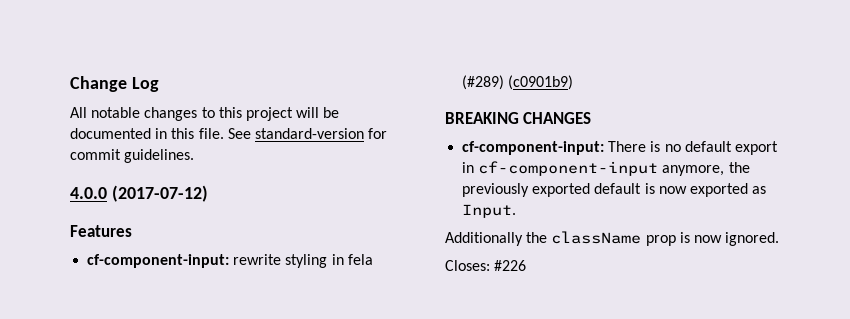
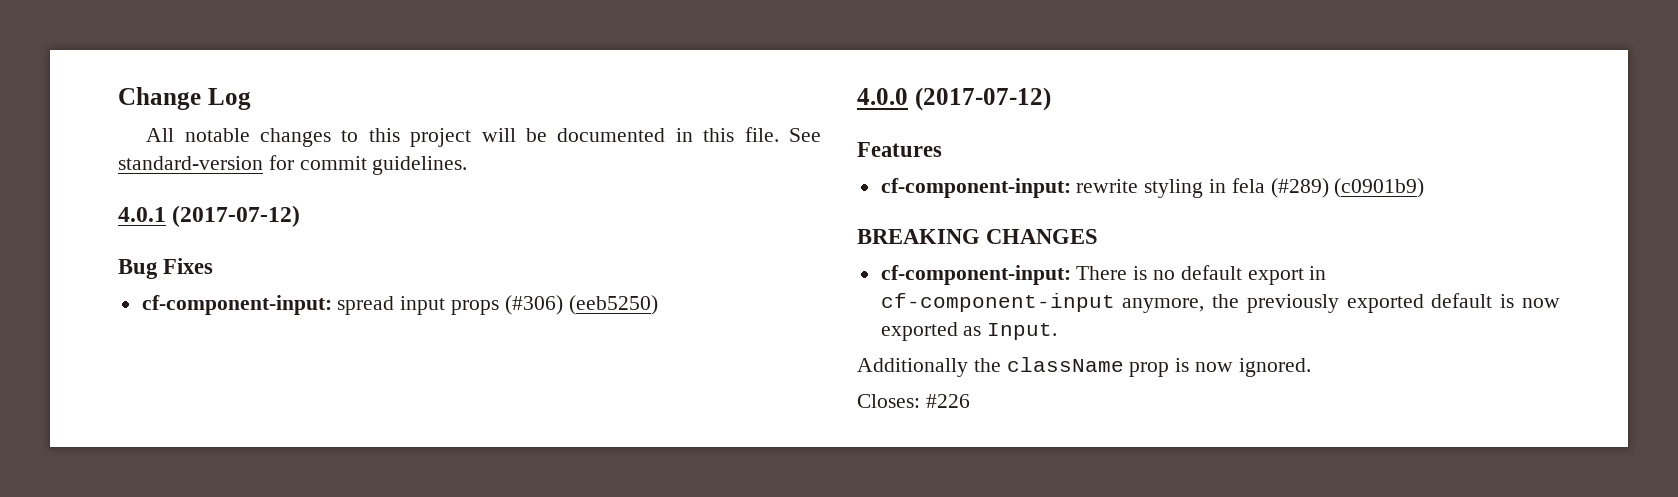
(195, 156) none -> [118,205,301,227] [118,258,214,279] [141,295,658,315] // 4.0.1 (2017-07-12) // Bug Fixes // cf-component-input: spread input props (#306) (eeb5250)

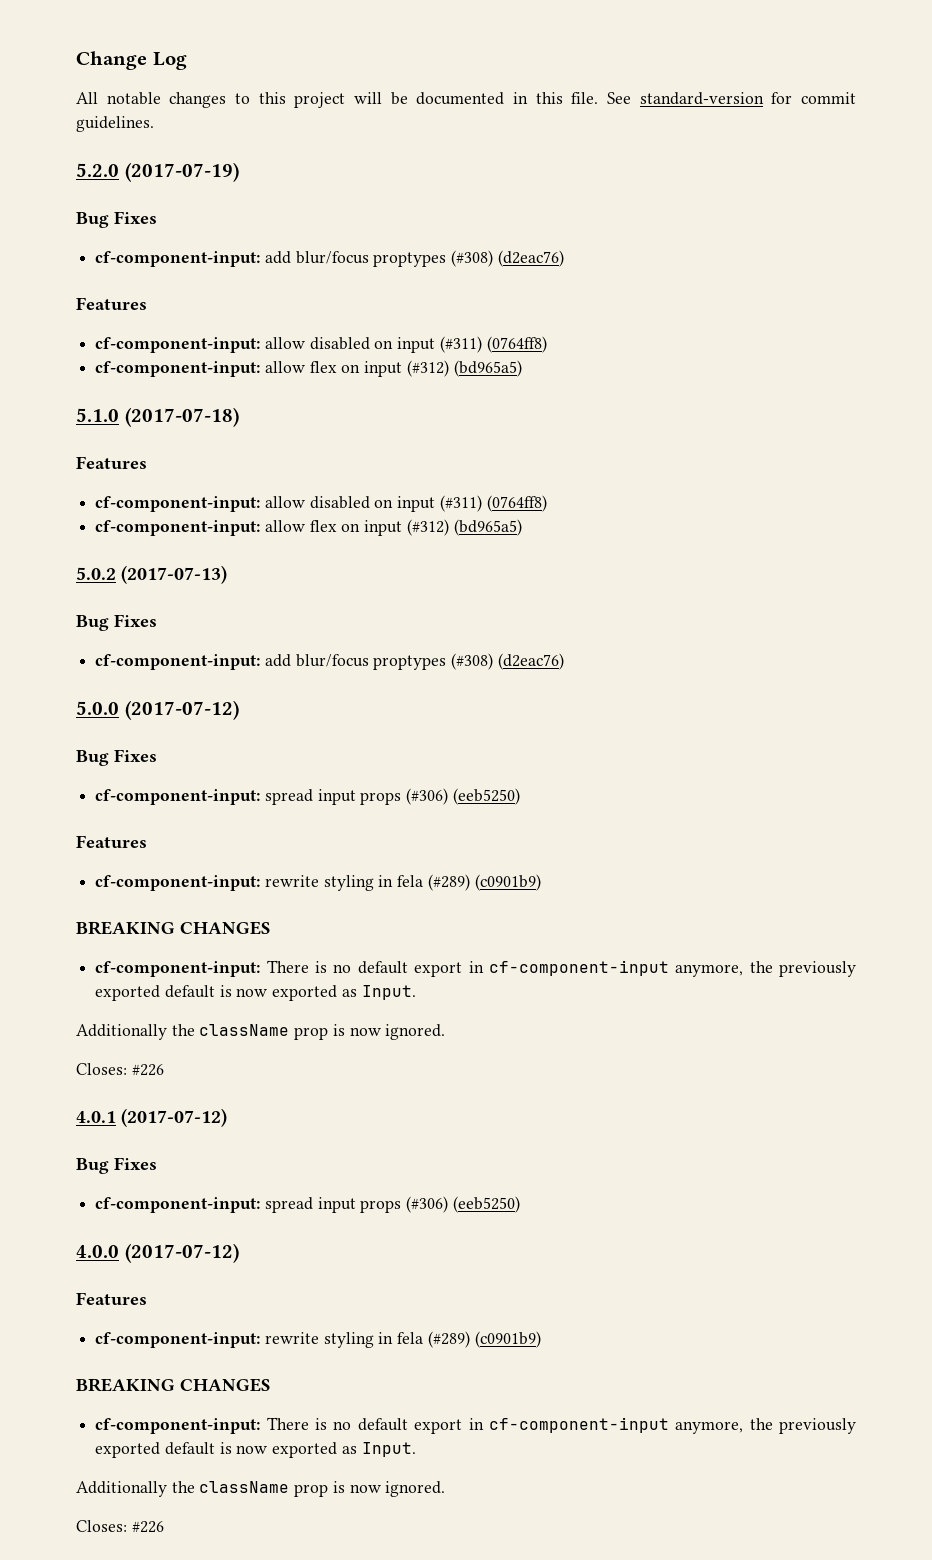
(468, 165) none -> [76,162,239,182] [76,211,157,228] [95,250,564,267] [76,297,147,311] [95,336,547,353] [95,360,522,377] [76,407,239,427] [76,456,147,470] [95,495,547,512] [95,519,522,536] [76,565,228,584] [76,614,157,631] [95,653,564,670] [76,700,239,720] [76,749,157,766] [95,788,520,805] [76,835,147,849] [95,874,541,891] [76,921,270,935] [95,960,856,977] [95,985,416,1001] [76,1024,446,1040] [76,1063,164,1076] // 5.2.0 (2017-07-19) // Bug Fixes // cf-component-input: add blur/focus proptypes (#308) (d2eac76) // Features // cf-component-input: allow disabled on input (#311) (0764ff8) // cf-component-input: allow flex on input (#312) (bd965a5) // 5.1.0 (2017-07-18) // Features // cf-component-input: allow disabled on input (#311) (0764ff8) // cf-component-input: allow flex on input (#312) (bd965a5) // 5.0.2 (2017-07-13) // Bug Fixes // cf-component-input: add blur/focus proptypes (#308) (d2eac76) // 5.0.0 (2017-07-12) // Bug Fixes // cf-component-input: spread input props (#306) (eeb5250) // Features // cf-component-input: rewrite styling in fela (#289) (c0901b9) // BREAKING CHANGES // cf-component-input: There is no default export in cf-component-input anymore, the previously exported default is now exported as Input. // Additionally the className prop is now ignored. // Closes: #226

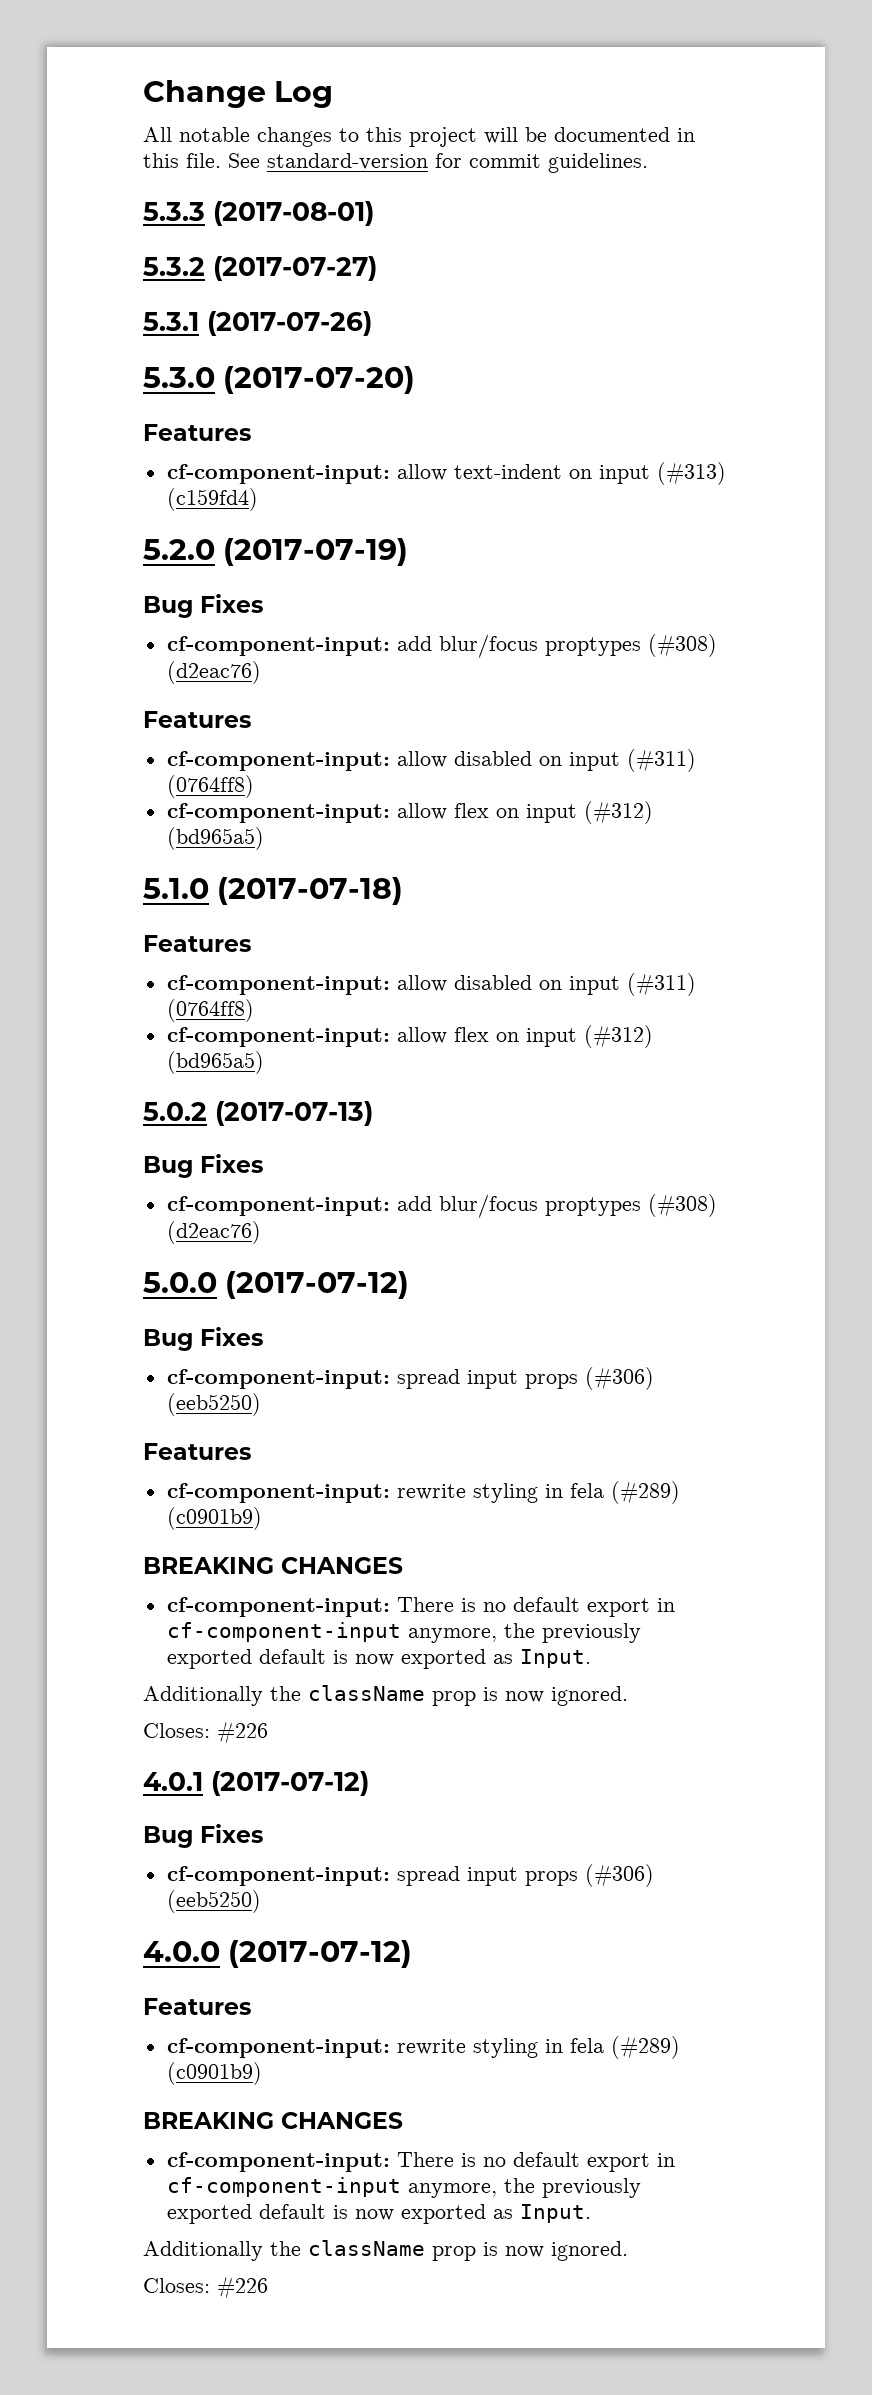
(154, 124) none -> [143,201,374,226] [143,256,377,281] [143,311,372,336] [143,366,416,394] [143,424,251,441] [166,462,726,485] [166,488,258,511] // 5.3.3 (2017-08-01) // 5.3.2 (2017-07-27) // 5.3.1 (2017-07-26) // 5.3.0 (2017-07-20) // Features // cf-component-input: allow text-indent on input (#313) (c159fd4)

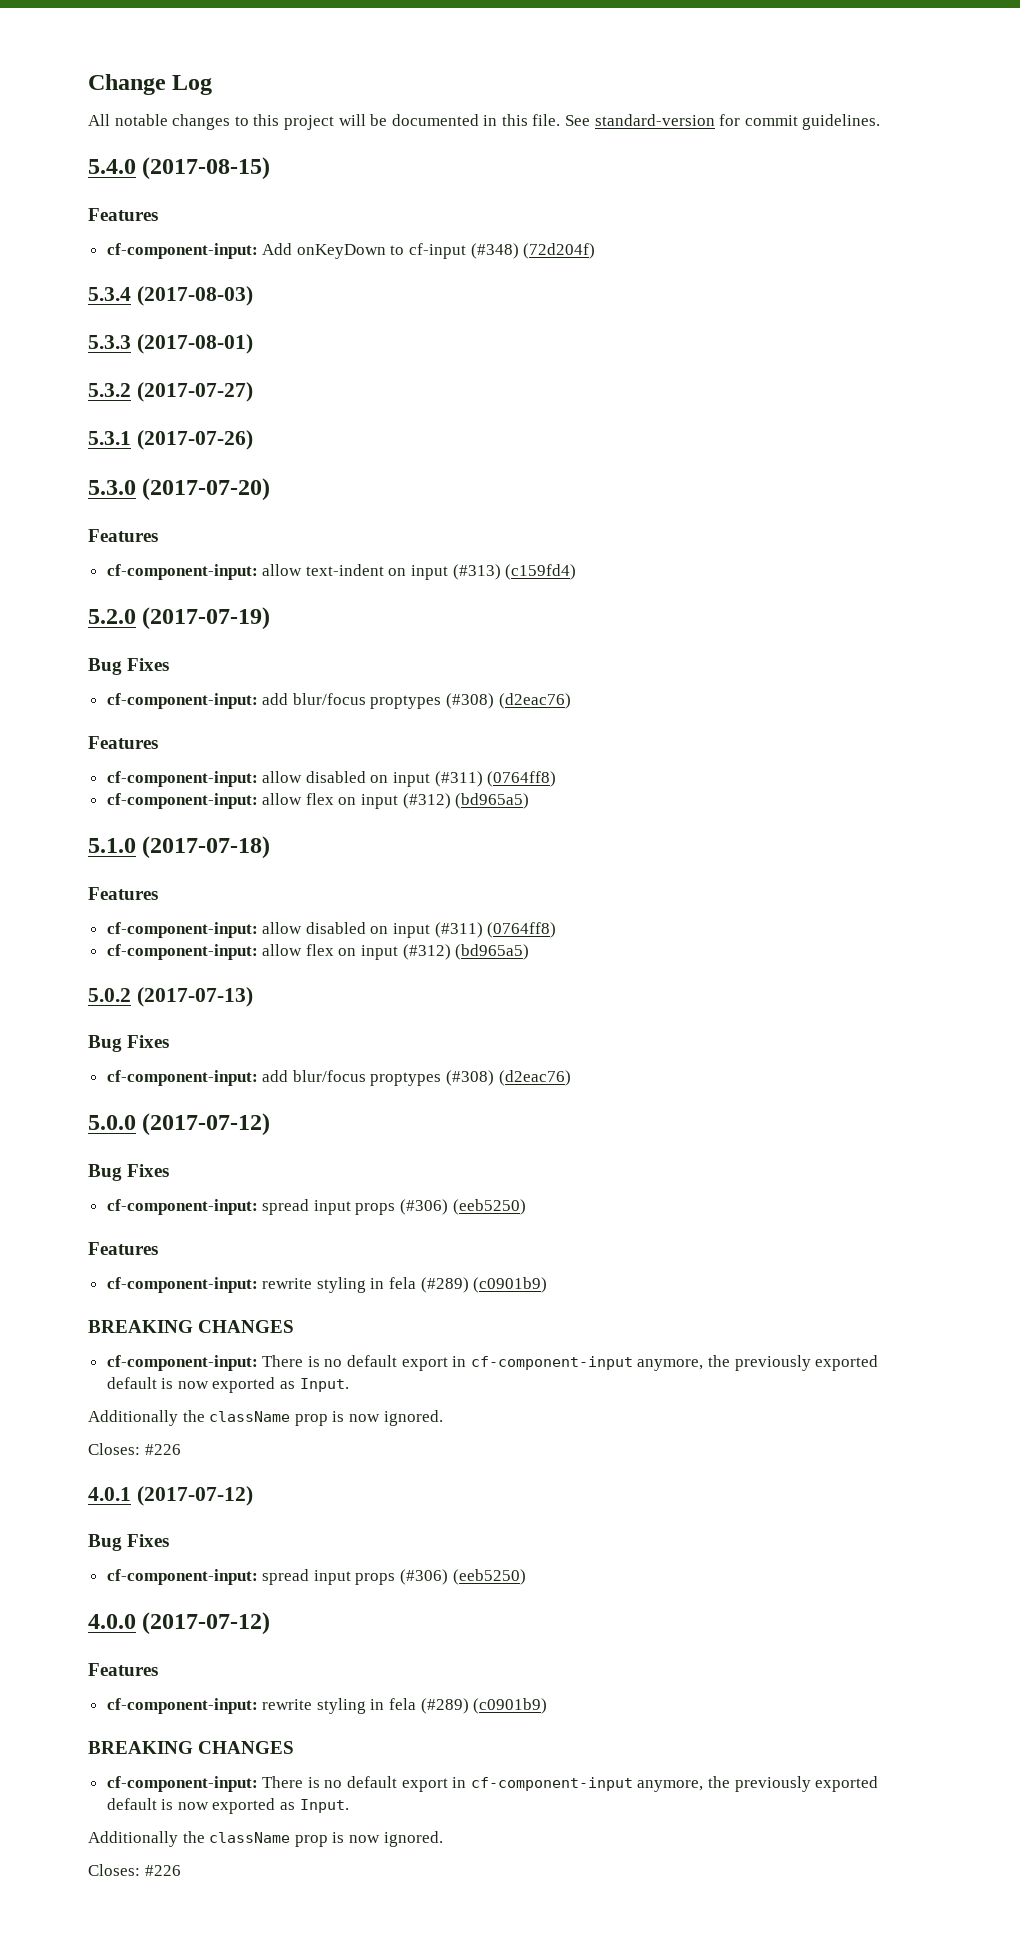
(648, 163) none -> [88,157,271,180] [88,208,158,221] [106,243,596,259] [88,286,253,306] // 5.4.0 (2017-08-15) // Features // cf-component-input: Add onKeyDown to cf-input (#348) (72d204f) // 5.3.4 (2017-08-03)

